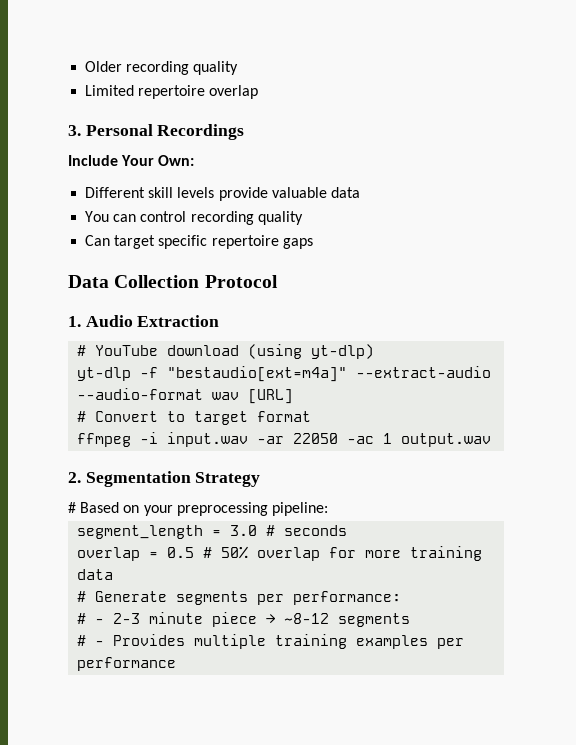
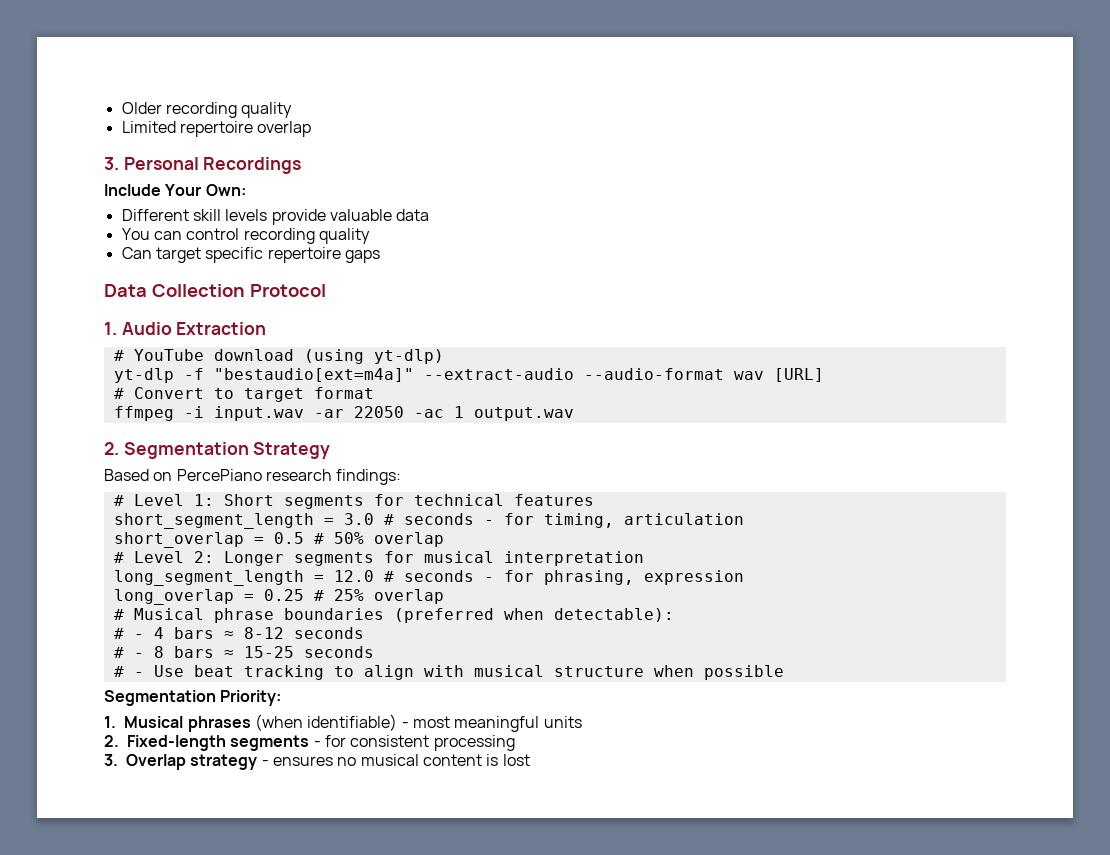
[68,502,76,513] # -> (331, 450) none
[143,502,328,516] [77,525,204,539] your preprocessing pipeline: // segment_length -> [176,469,402,485] [113,494,594,509] [113,513,314,529] PercePiano research findings: // # Level 1: Short segments for technical features // short_segment_length
[77,547,141,561] // overlap -> [483,513,744,528] [113,532,244,548] - for timing, articulation // short_overlap
[329,546,483,561] [77,569,114,580] [77,591,402,605] [77,612,411,627] [77,634,465,649] [77,657,177,671] for more training data // # Generate segments per performance: // # - 2-3 minute piece → ~8-12 segments // # - Provides multiple training examples per performance -> [113,551,644,566] [113,570,744,586] [113,589,444,605] [113,608,674,623] [113,627,364,639] [113,646,374,658] [113,665,784,680] [104,690,282,706] [104,714,582,732] [104,735,515,751] [104,754,530,770] // # Level 2: Longer segments for musical interpretation // long_segment_length = 12.0 # seconds - for phrasing, expression // long_overlap = 0.25 # 25% overlap // # Musical phrase boundaries (preferred when detectable): // # - 4 bars ≈ 8-12 seconds // # - 8 bars ≈ 15-25 seconds // # - Use beat tracking to align with musical structure when possible // Segmentation Priority: // 1. Musical phrases (when identifiable) - most meaningful units // 2. Fixed-length segments - for consistent processing // 3. Overlap strategy - ensures no musical content is lost

